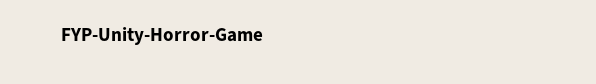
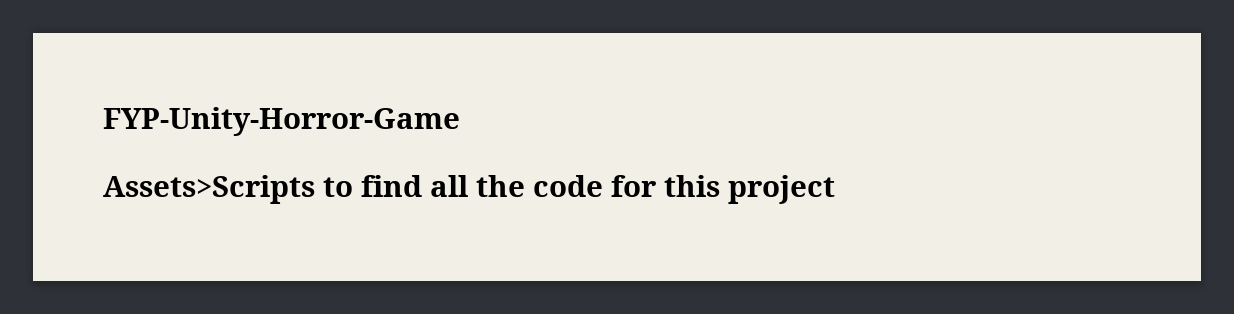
(263, 36) none -> [103,175,835,204] // Assets>Scripts to find all the code for this project

